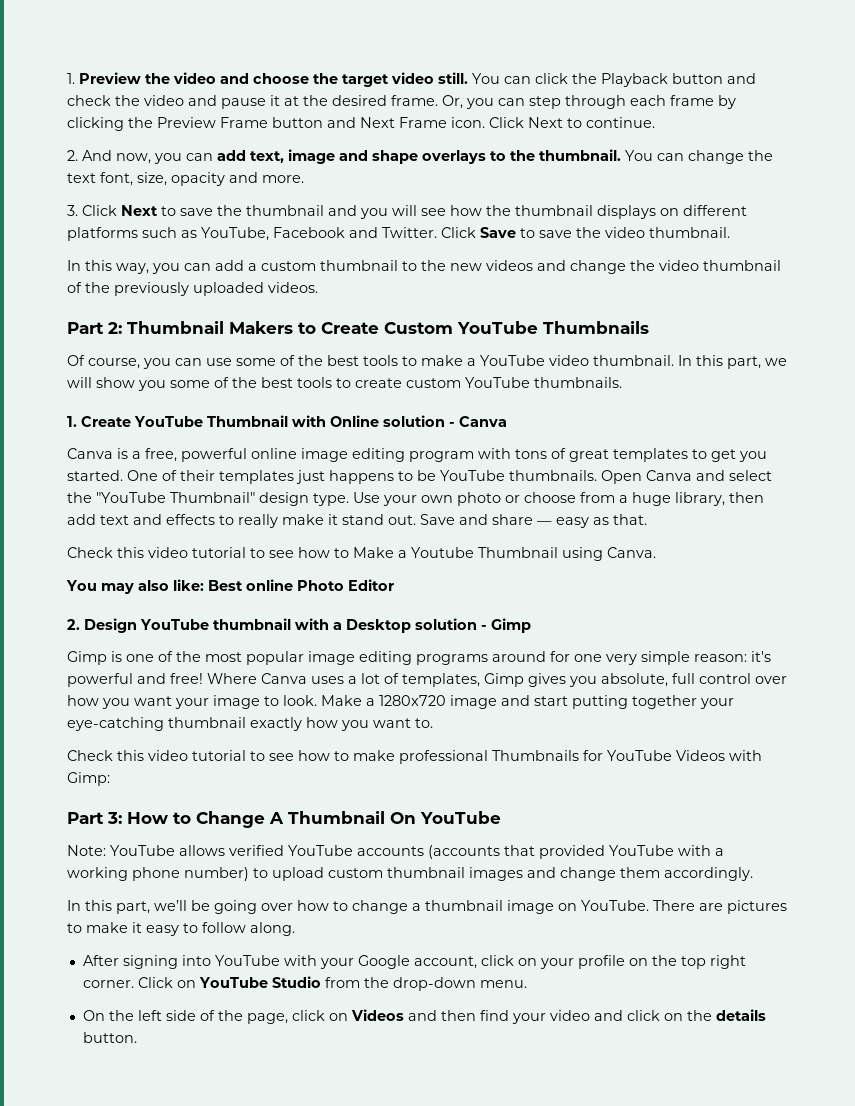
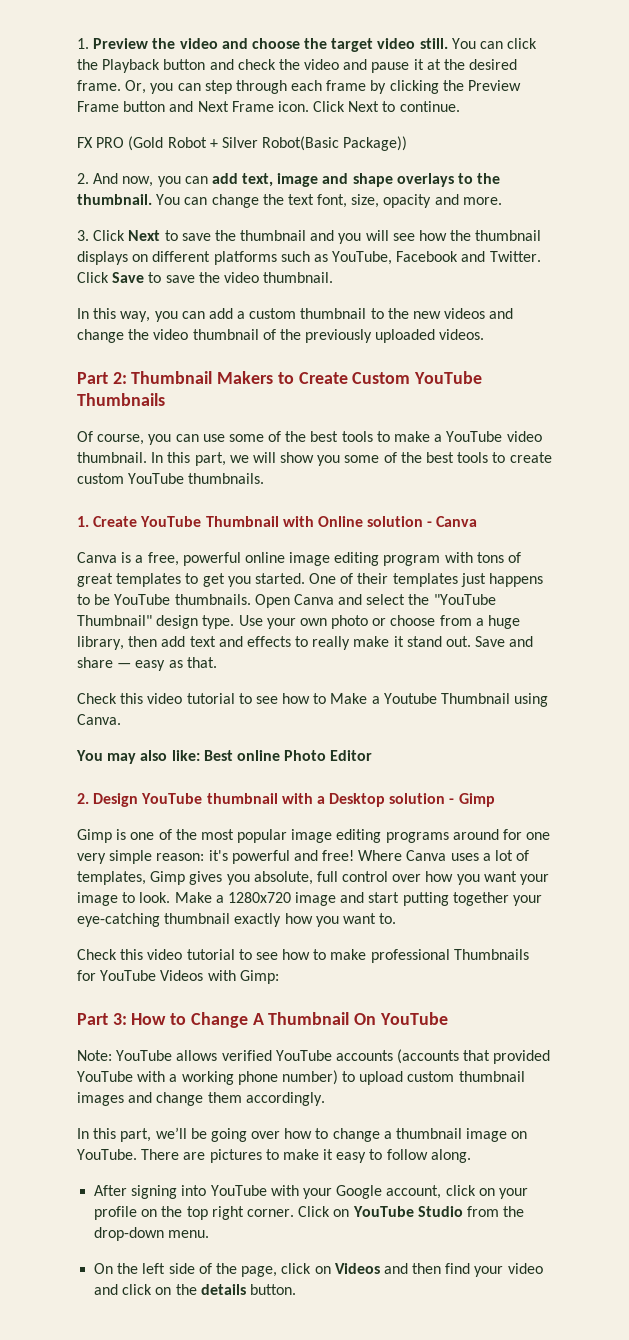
(655, 122) none -> [77,136,408,151] // FX PRO (Gold Robot + Silver Robot(Basic Package))

